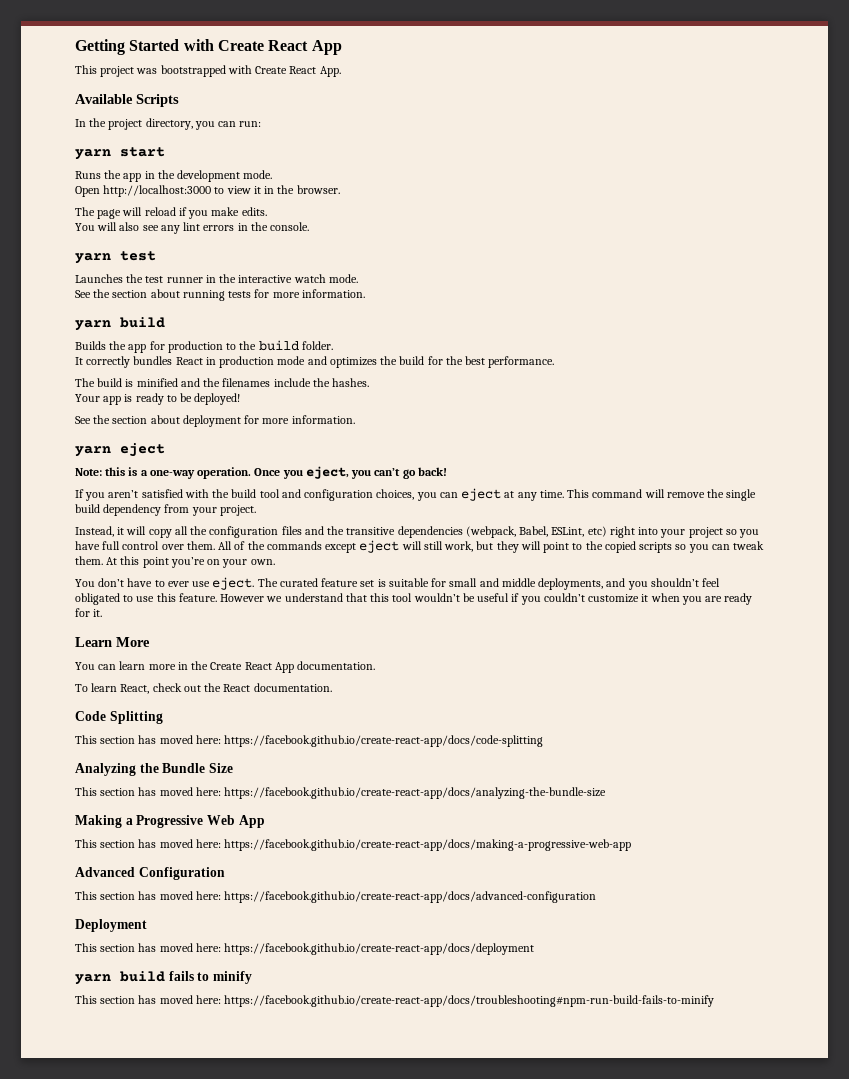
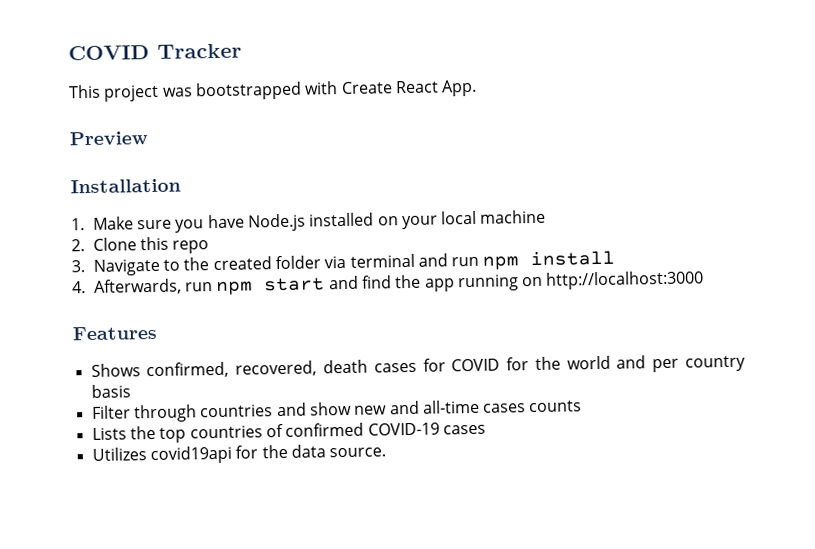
[75,39,342,55] Getting Started with Create React App -> [68,43,242,61] COVID Tracker
[75,94,179,107] [75,118,262,130] [75,147,165,160] [75,170,273,182] [75,185,340,197] [75,207,267,219] [75,222,310,234] [75,251,156,264] [75,274,358,283] [75,289,365,301] [75,317,165,331] [75,340,333,353] [75,356,555,368] [75,378,370,387] [75,393,241,405] [75,415,355,427] [75,443,165,457] [75,466,447,479] [75,488,757,501] [75,504,256,516] [75,526,760,538] [75,540,765,553] [75,556,275,568] [75,577,721,590] [75,593,753,605] [75,608,103,617] [75,637,150,647] [75,661,376,673] [75,683,332,694] [75,711,163,724] [75,735,544,747] [75,763,233,776] [75,787,607,799] [75,815,265,828] [75,839,632,851] [75,867,225,880] [75,891,597,903] [75,919,147,932] [75,943,535,955] [75,971,252,985] [75,995,715,1007] Available Scripts // In the project directory, you can run: // yarn start // Runs the app in the development mode. // Open http://localhost:3000 to view it in the browser. // The page will reload if you make edits. // You will also see any lint errors in the console. // yarn test // Launches the test runner in the interactive watch mode. // See the section about running tests for more information. // yarn build // Builds the app for production to the build folder. // It correctly bundles React in production mode and optimizes the build for the best performance. // The build is minified and the filenames include the hashes. // Your app is ready to be deployed! // See the section about deployment for more information. // yarn eject // Note: this is a one-way operation. Once you eject, you can’t go back! // If you aren’t satisfied with the build tool and configuration choices, you can eject at any time. This command will remove the single build dependency from your project. // Instead, it will copy all the configuration files and the transitive dependencies (webpack, Babel, ESLint, etc) right into your project so you have full control over them. All of the commands except eject will still work, but they will point to the copied scripts so you can tweak them. At this point you’re on your own. // You don’t have to ever use eject. The curated feature set is suitable for small and middle deployments, and you shouldn’t feel obligated to use this feature. However we understand that this tool wouldn’t be useful if you couldn’t customize it when you are ready for it. // Learn More // You can learn more in the Create React App documentation. // To learn React, check out the React documentation. // Code Splitting // This section has moved here: https://facebook.github.io/create-react-app/docs/code-splitting // Analyzing the Bundle Size // This section has moved here: https://facebook.github.io/create-react-app/docs/analyzing-the-bundle-size // Making a Progressive Web App // This section has moved here: https://facebook.github.io/create-react-app/docs/making-a-progressive-web-app // Advanced Configuration // This section has moved here: https://facebook.github.io/create-react-app/docs/advanced-configuration // Deployment // This section has moved here: https://facebook.github.io/create-react-app/docs/deployment // yarn build fails to minify // This section has moved here: https://facebook.github.io/create-react-app/docs/troubleshooting#npm-run-build-fails-to-minify -> [69,131,148,146] [70,178,181,194] [71,209,547,233] [71,236,210,254] [71,250,616,276] [72,270,705,296] [72,325,157,341] [90,355,746,379] [90,384,131,398] [91,399,583,423] [91,422,486,443] [91,444,387,465] Preview // Installation // 1. Make sure you have Node.js installed on your local machine // 2. Clone this repo // 3. Navigate to the created folder via terminal and run npm install // 4. Afterwards, run npm start and find the app running on http://localhost:3000 // Features // Shows confirmed, recovered, death cases for COVID for the world and per country basis // Filter through countries and show new and all-time cases counts // Lists the top countries of confirmed COVID-19 cases // Utilizes covid19api for the data source.

